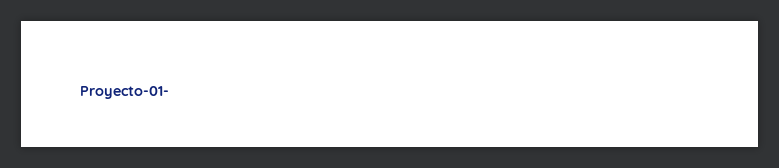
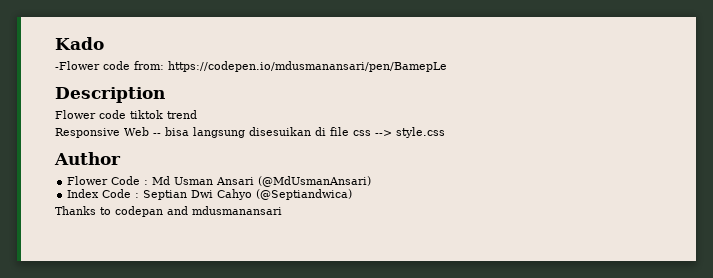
[80,86,169,99] Proyecto-01- -> [55,37,104,50] [55,61,447,72] [55,87,165,103] [55,110,197,119] [55,127,445,138] [54,152,121,165] [67,176,372,187] [67,189,353,200] [55,206,282,217] Kado // -Flower code from: https://codepen.io/mdusmanansari/pen/BamepLe // Description // Flower code tiktok trend // Responsive Web -- bisa langsung disesuikan di file css --> style.css // Author // Flower Code : Md Usman Ansari (@MdUsmanAnsari) // Index Code : Septian Dwi Cahyo (@Septiandwica) // Thanks to codepan and mdusmanansari

